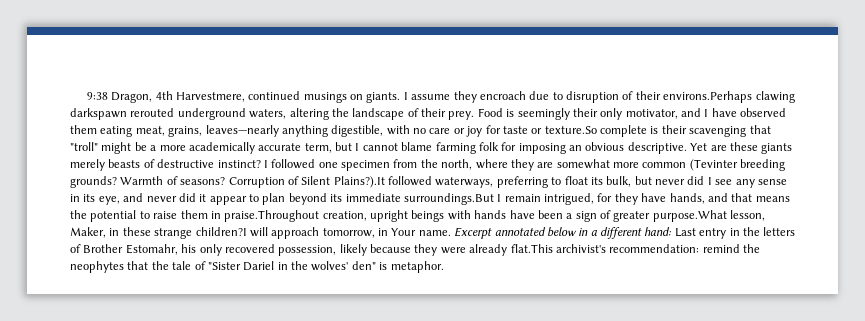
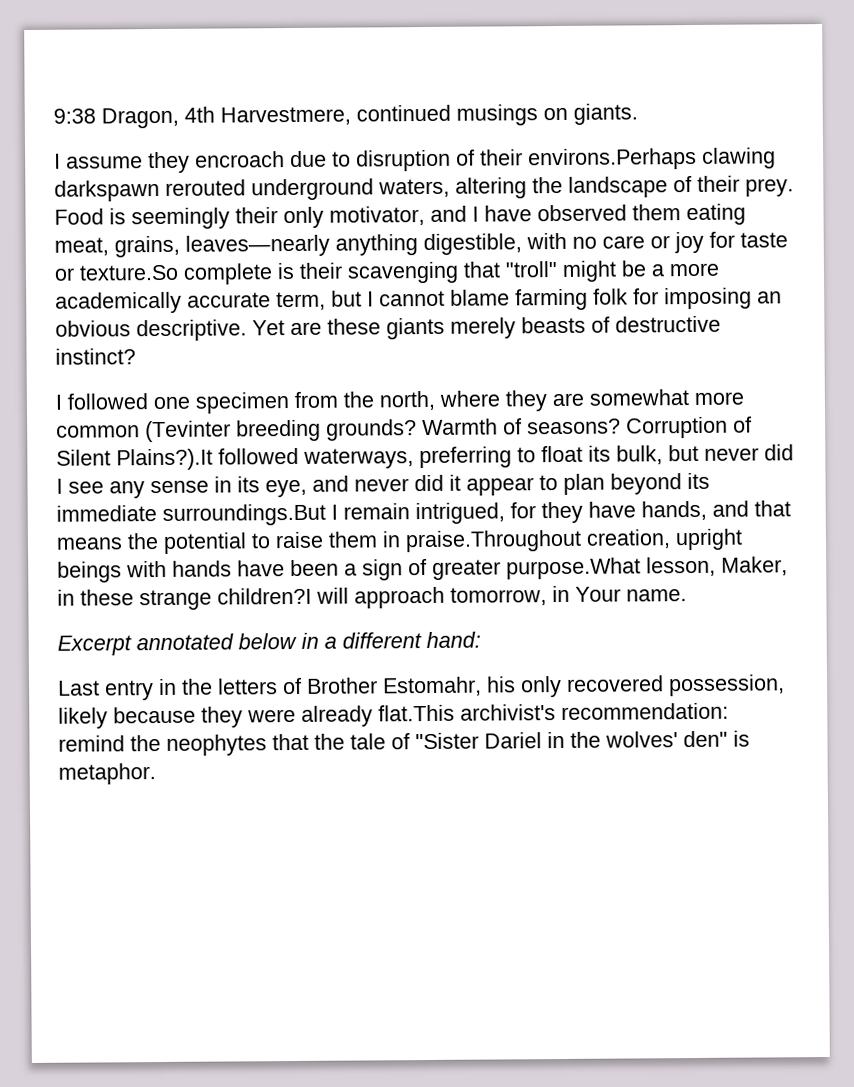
(401, 97) none -> (638, 114) //
(261, 164) none -> (136, 356) //
(451, 233) none -> (687, 595) //
(673, 231) none -> (481, 640) //

